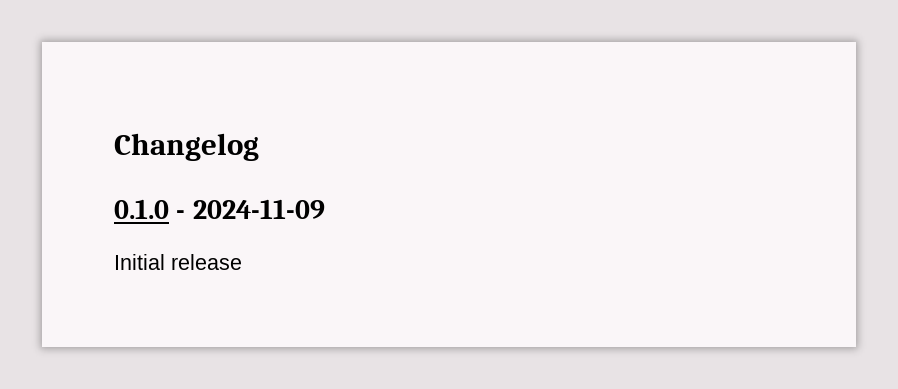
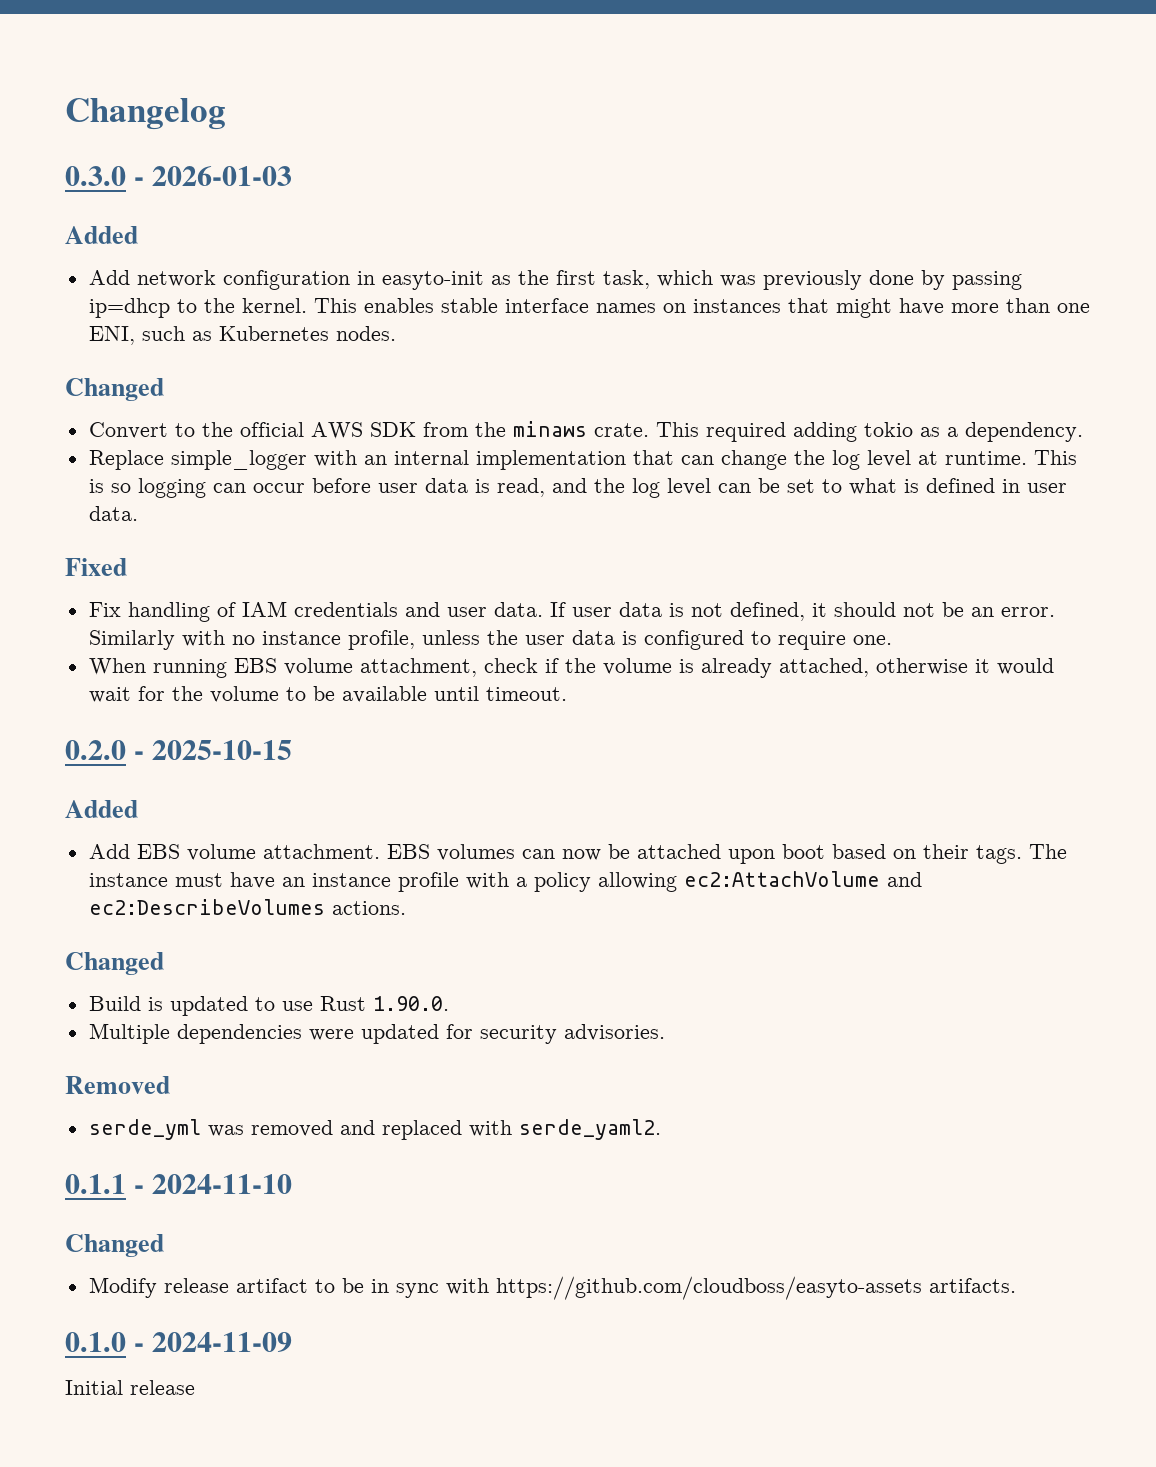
(259, 147) none -> [65,166,293,186] [65,226,138,244] [88,270,1022,290] [88,298,1090,318] [88,326,396,345] [65,378,164,401] [88,421,1083,442] [88,450,1077,470] [88,478,1067,498] [88,506,138,521] [65,558,127,576] [88,601,1055,622] [88,630,892,650] [88,658,1054,678] [88,686,567,703] [65,740,293,760] [65,800,138,818] [88,844,1067,864] [88,871,922,892] [88,899,406,915] [65,952,164,975] [88,996,449,1016] [88,1023,665,1044] [65,1076,170,1094] [88,1119,661,1140] [65,1174,293,1194] [65,1234,164,1257] [88,1276,1016,1300] // 0.3.0 - 2026-01-03 // Added // Add network configuration in easyto-init as the first task, which was previously done by passing ip=dhcp to the kernel. This enables stable interface names on instances that might have more than one ENI, such as Kubernetes nodes. // Changed // Convert to the official AWS SDK from the minaws crate. This required adding tokio as a dependency. // Replace simple_logger with an internal implementation that can change the log level at runtime. This is so logging can occur before user data is read, and the log level can be set to what is defined in user data. // Fixed // Fix handling of IAM credentials and user data. If user data is not defined, it should not be an error. Similarly with no instance profile, unless the user data is configured to require one. // When running EBS volume attachment, check if the volume is already attached, otherwise it would wait for the volume to be available until timeout. // 0.2.0 - 2025-10-15 // Added // Add EBS volume attachment. EBS volumes can now be attached upon boot based on their tags. The instance must have an instance profile with a policy allowing ec2:AttachVolume and ec2:DescribeVolumes actions. // Changed // Build is updated to use Rust 1.90.0. // Multiple dependencies were updated for security advisories. // Removed // serde_yml was removed and replaced with serde_yaml2. // 0.1.1 - 2024-11-10 // Changed // Modify release artifact to be in sync with https://github.com/cloudboss/easyto-assets artifacts.

